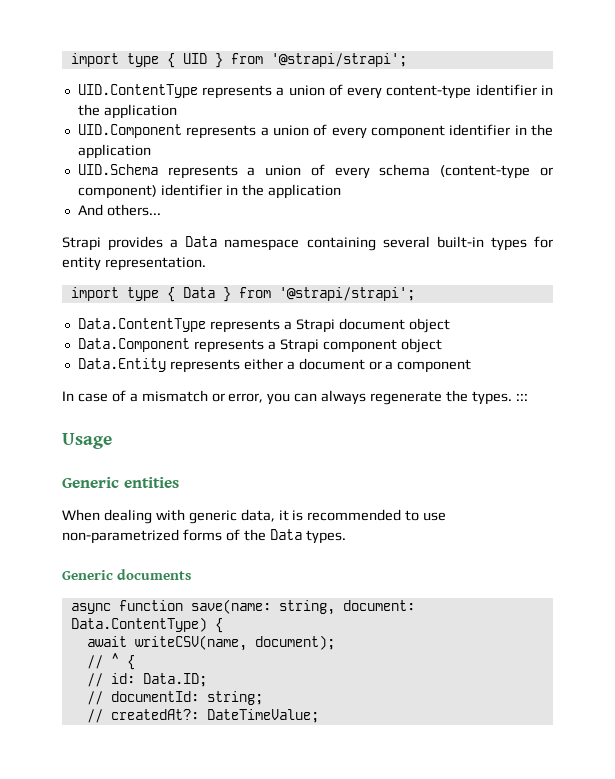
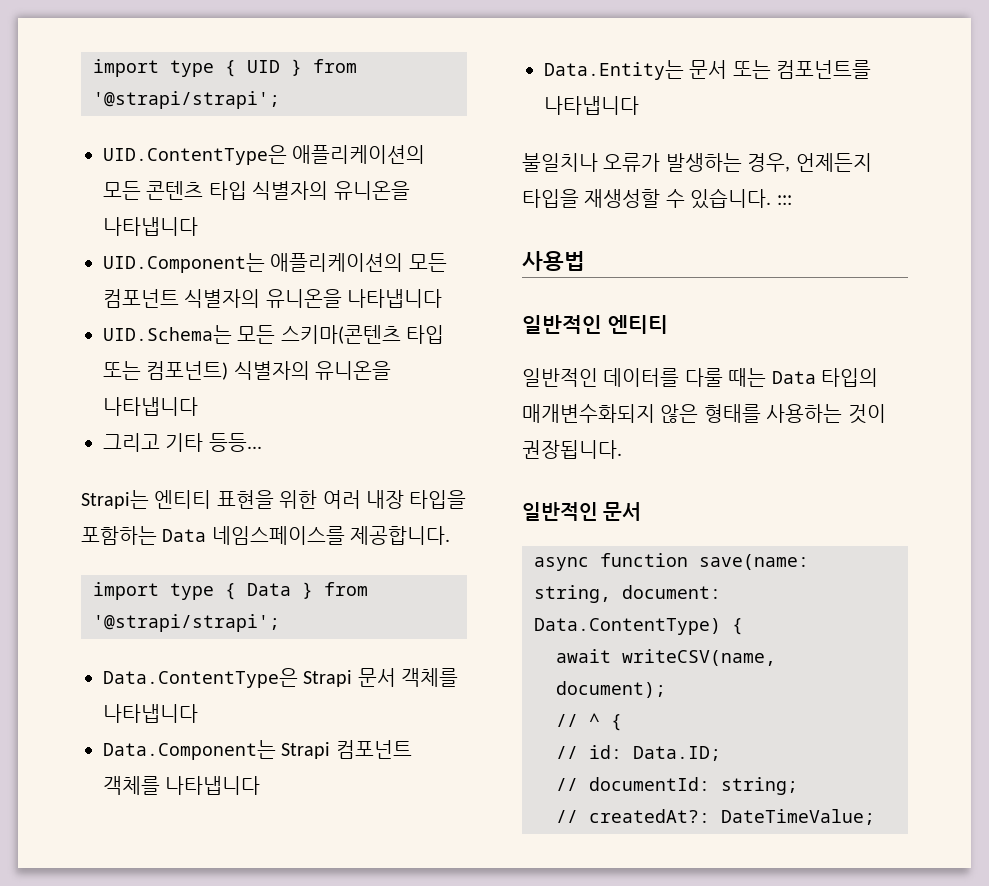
[77,84,554,99] [77,104,177,119] [77,124,554,139] [77,144,151,159] [77,164,554,179] [77,184,341,199] [77,204,161,216] [62,236,553,251] [62,257,206,271] UID.ContentType represents a union of every content-type identifier in the application // UID.Component represents a union of every component identifier in the application // UID.Schema represents a union of every schema (content-type or component) identifier in the application // And others... // Strapi provides a Data namespace containing several built-in types for entity representation. -> [103,145,426,165] [103,181,410,200] [103,217,198,236] [103,253,447,273] [103,289,443,308] [103,325,445,344] [103,361,392,380] [103,397,198,416] [103,433,262,452] [81,490,467,509] [81,526,451,545] UID.ContentType은 애플리케이션의 모든 콘텐츠 타입 식별자의 유니온을 나타냅니다 // UID.Component는 애플리케이션의 모든 컴포넌트 식별자의 유니온을 나타냅니다 // UID.Schema는 모든 스키마(콘텐츠 타입 또는 컴포넌트) 식별자의 유니온을 나타냅니다 // 그리고 기타 등등... // Strapi는 엔티티 표현을 위한 여러 내장 타입을 포함하는 Data 네임스페이스를 제공합니다.
[77,318,450,333] [77,338,442,353] [77,358,472,373] [62,390,528,405] [62,433,112,449] [62,477,179,488] [62,509,447,524] [62,529,346,544] [62,569,192,580] Data.ContentType represents a Strapi document object // Data.Component represents a Strapi component object // Data.Entity represents either a document or a component // In case of a mismatch or error, you can always regenerate the types. ::: // Usage // Generic entities // When dealing with generic data, it is recommended to use non-parametrized forms of the Data types. // Generic documents -> [103,668,459,688] [103,704,198,723] [103,740,412,760] [103,776,261,795] [544,60,872,80] [544,96,639,115] [522,153,872,172] [522,188,792,209] [522,251,585,271] [522,315,668,334] [522,368,878,387] [522,404,886,424] [522,440,622,459] [522,502,642,521] Data.ContentType은 Strapi 문서 객체를 나타냅니다 // Data.Component는 Strapi 컴포넌트 객체를 나타냅니다 // Data.Entity는 문서 또는 컴포넌트를 나타냅니다 // 불일치나 오류가 발생하는 경우, 언제든지 타입을 재생성할 수 있습니다. ::: // 사용법 // 일반적인 엔티티 // 일반적인 데이터를 다룰 때는 Data 타입의 매개변수화되지 않은 형태를 사용하는 것이 권장됩니다. // 일반적인 문서

